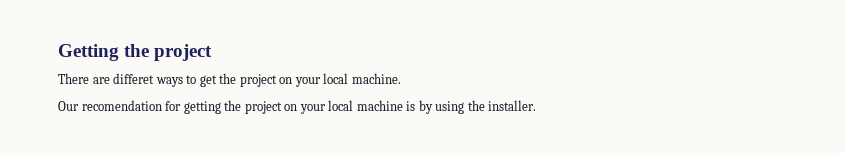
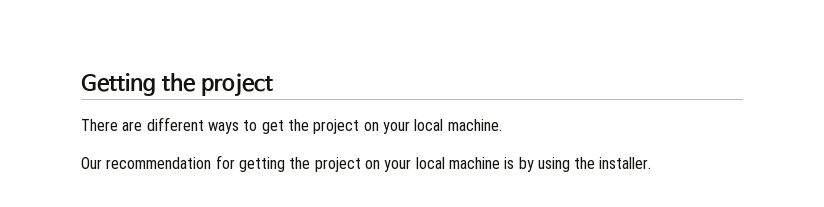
[113,73,155,84] differet -> [146,117,204,131] different
[81,100,162,111] recomendation -> [106,157,212,169] recommendation

